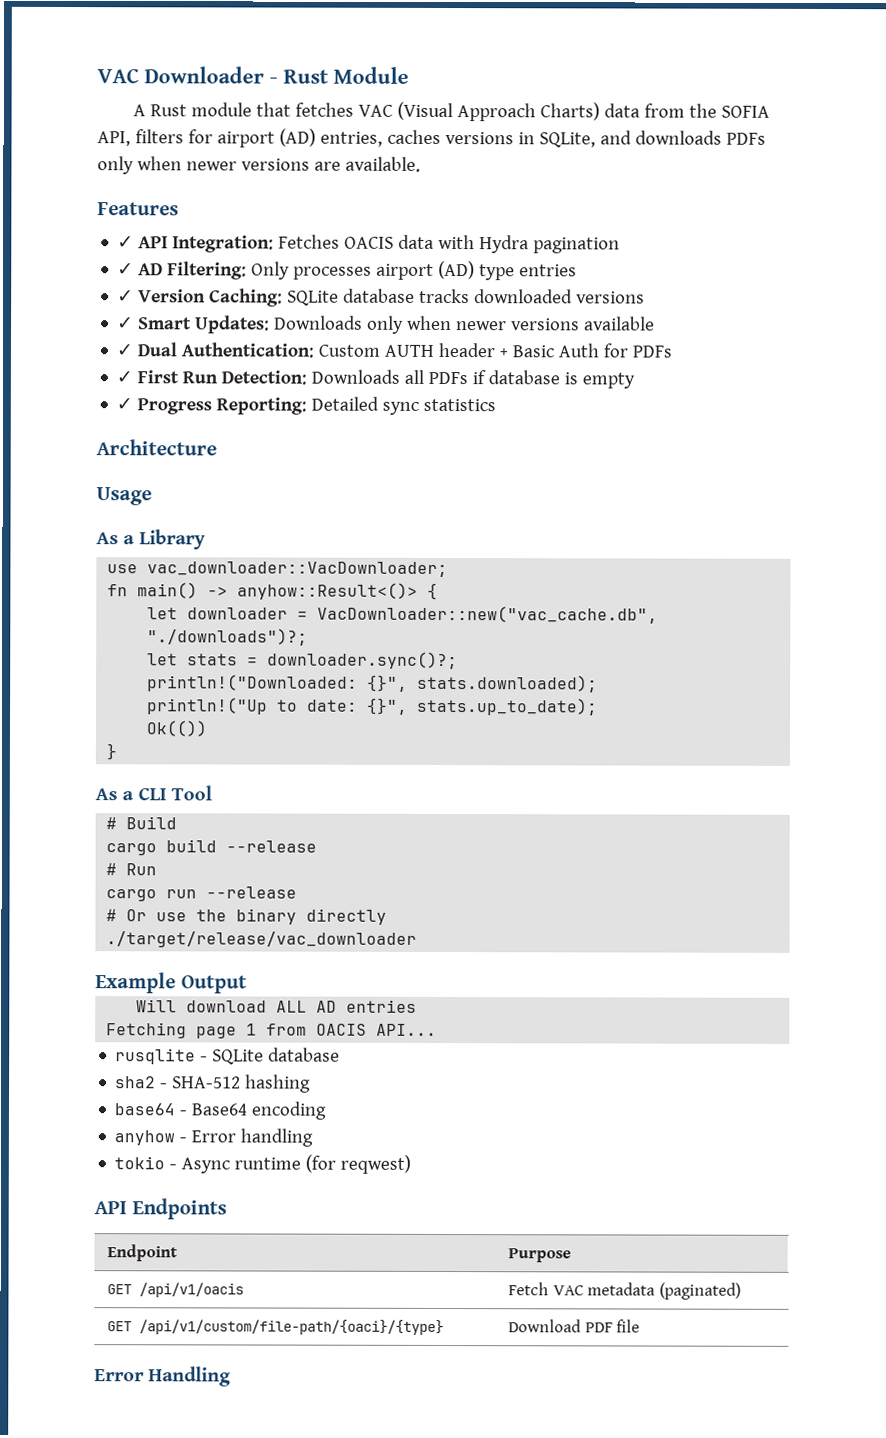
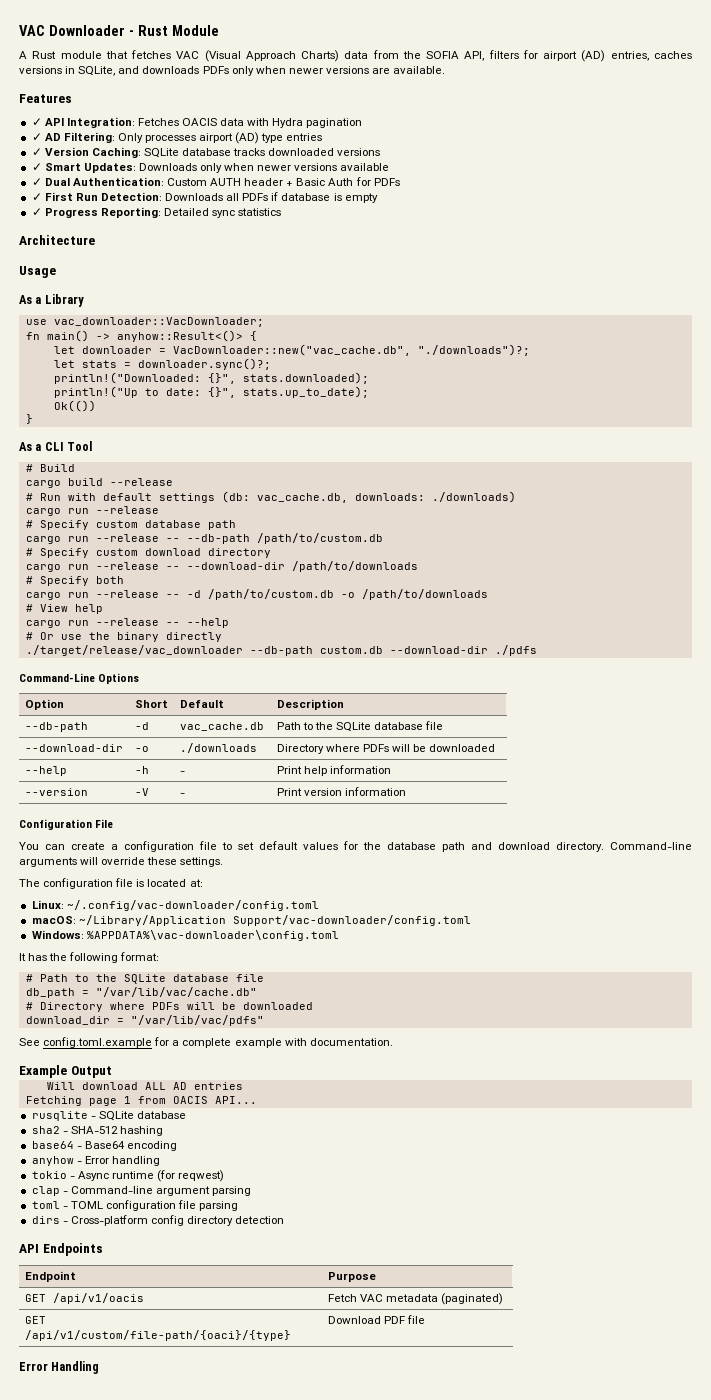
[106,886,298,902] // cargo run --release -> [67,491,516,503] [25,506,159,516] [25,520,236,530] [25,533,383,544] [25,548,271,558] [25,561,418,572] [25,576,124,586] [25,589,488,600] [25,604,103,614] [25,618,229,628] with default settings (db: vac_cache.db, downloads: ./downloads) // cargo run --release // # Specify custom database path // cargo run --release -- --db-path /path/to/custom.db // # Specify custom download directory // cargo run --release -- --download-dir /path/to/downloads // # Specify both // cargo run --release -- -d /path/to/custom.db -o /path/to/downloads // # View help // cargo run --release -- --help
(418, 939) none -> [249,645,537,656] [19,673,140,684] [24,699,64,710] [134,700,168,708] [179,700,224,708] [276,699,344,710] [24,722,88,732] [134,722,149,730] [179,722,264,731] [276,721,444,732] [24,744,123,752] [134,746,149,752] [179,743,257,753] [276,744,496,754] [24,766,67,776] [134,766,149,774] [179,771,185,774] [276,765,391,776] [24,788,88,796] [134,788,149,796] [179,793,185,796] [276,787,406,796] [19,819,114,830] [19,841,692,852] [19,857,224,867] [19,878,203,889] [31,900,319,911] [31,915,471,926] [31,930,339,941] [19,952,160,963] [25,974,264,984] [25,987,257,998] [25,1002,313,1012] [25,1015,264,1026] [19,1037,393,1048] --db-path custom.db --download-dir ./pdfs // Command-Line Options // Option | Short | Default | Description // --db-path | -d | vac_cache.db | Path to the SQLite database file // --download-dir | -o | ./downloads | Directory where PDFs will be downloaded // --help | -h | - | Print help information // --version | -V | - | Print version information // Configuration File // You can create a configuration file to set default values for the database path and download directory. Command-line arguments will override these settings. // The configuration file is located at: // Linux: ~/.config/vac-downloader/config.toml // macOS: ~/Library/Application Support/vac-downloader/config.toml // Windows: %APPDATA%\vac-downloader\config.toml // It has the following format: // # Path to the SQLite database file // db_path = "/var/lib/vac/cache.db" // # Directory where PDFs will be downloaded // download_dir = "/var/lib/vac/pdfs" // See config.toml.example for a complete example with documentation.
(412, 1164) none -> [31,1186,252,1196] [31,1200,239,1211] [31,1215,285,1226] // clap - Command-line argument parsing // toml - TOML configuration file parsing // dirs - Cross-platform config directory detection

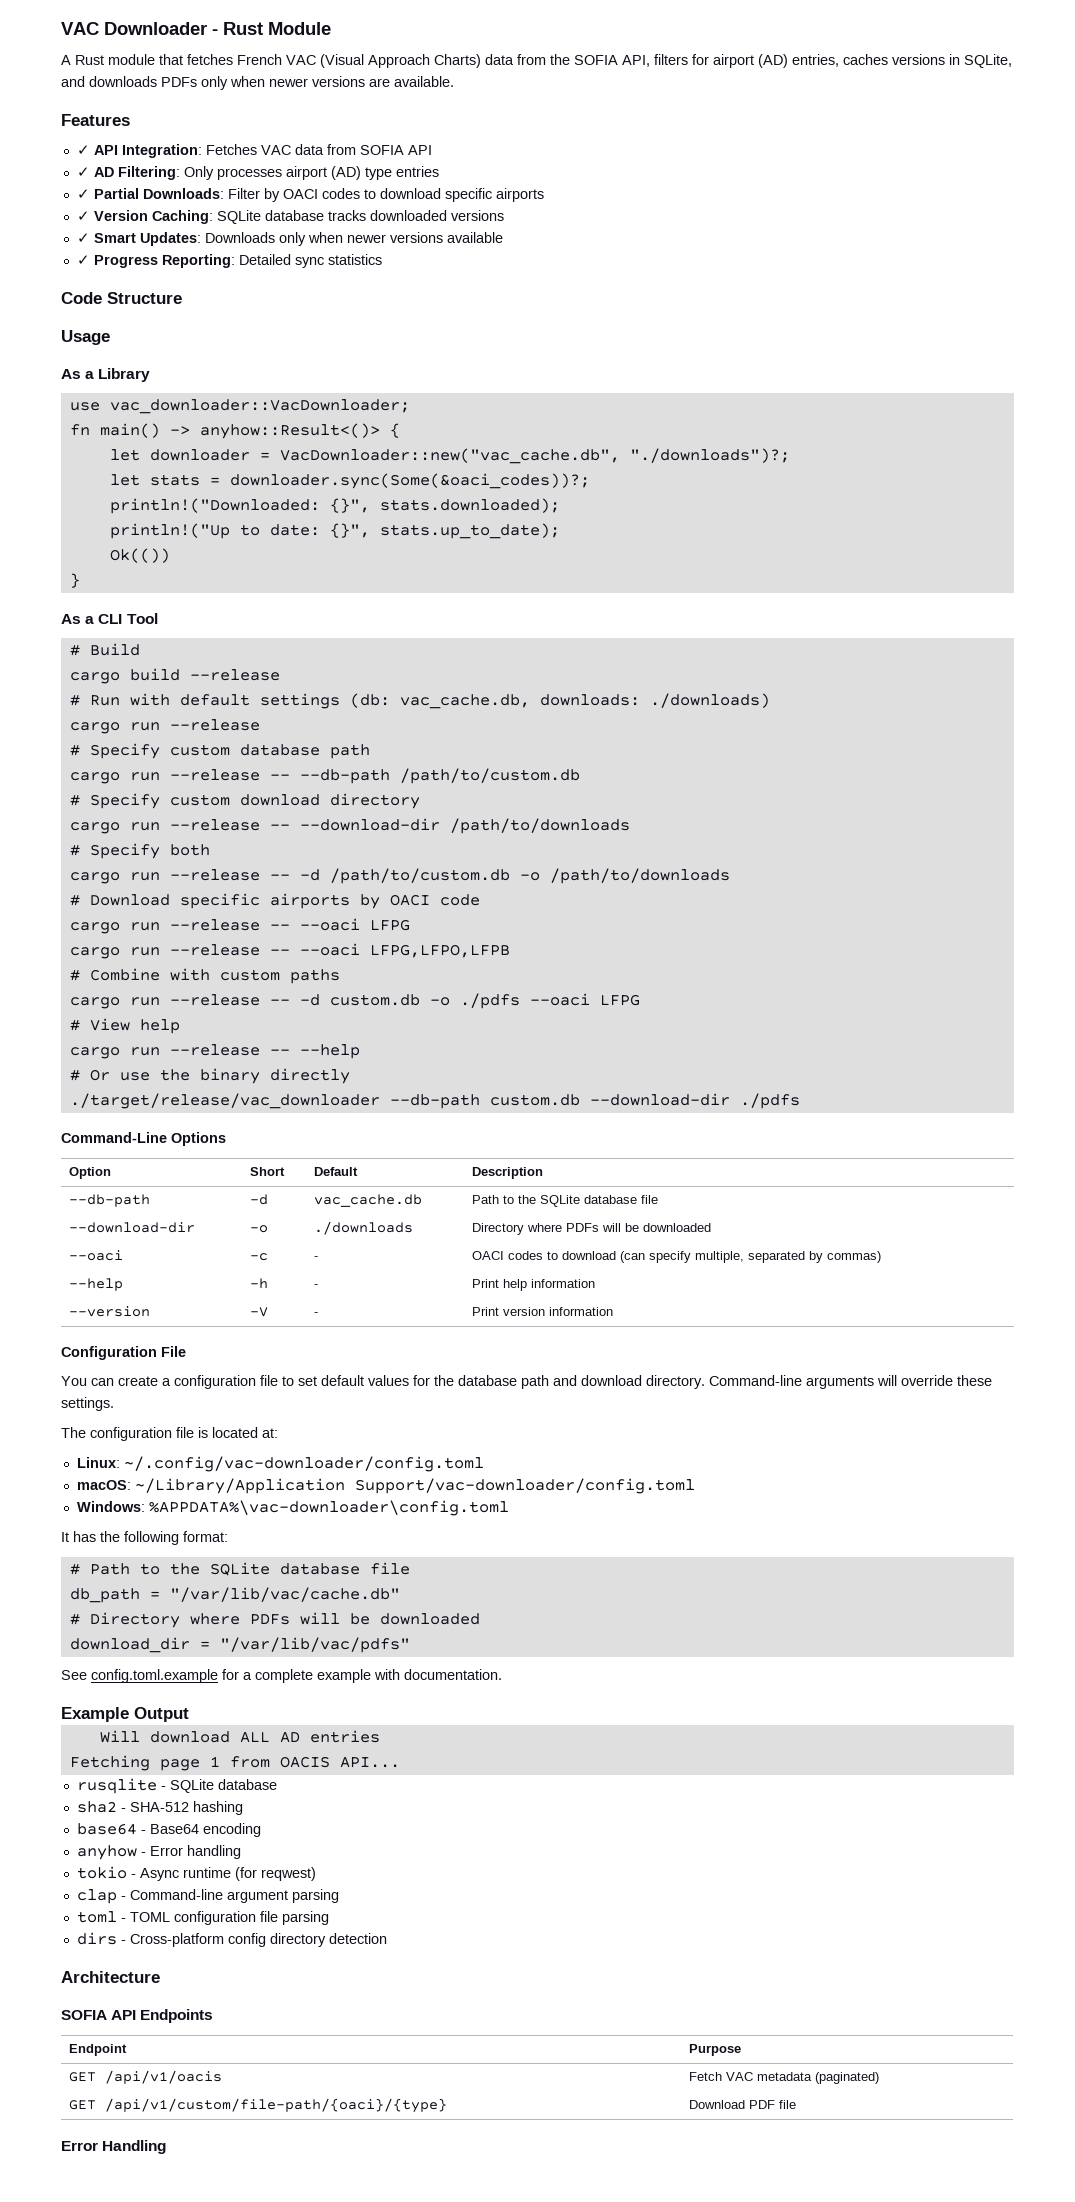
(172, 54) none -> [237,54,282,65] French
[182,118,363,128] OACIS data with Hydra pagination -> [260,144,432,155] VAC data from SOFIA API
(323, 137) none -> [76,188,544,202] // ✓ Partial Downloads: Filter by OACI codes to download specific airports
[31,177,400,186] [31,192,378,203] // ✓ Dual Authentication: Custom AUTH header + Basic Auth for PDFs // ✓ First Run Detection: Downloads all PDFs if database is empty -> (503, 237) none
[19,235,95,245] Architecture -> [61,292,182,304] Code Structure
[137,358,271,370] downloader.sync()?; -> [229,473,590,489] downloader.sync(Some(&oaci_codes))?;
(488, 594) none -> [69,893,480,909] [69,918,410,934] [69,943,510,959] [69,968,340,984] [69,993,640,1009] // # Download specific airports by OACI code // cargo run --release -- --oaci LFPG // cargo run --release -- --oaci LFPG,LFPO,LFPB // # Combine with custom paths // cargo run --release -- -d custom.db -o ./pdfs --oaci LFPG
(496, 748) none -> [68,1250,123,1261] [249,1253,268,1261] [313,1256,318,1260] [471,1251,881,1263] // --oaci | -c | - | OACI codes to download (can specify multiple, separated by commas)
(285, 1220) none -> [61,1971,160,1983] [61,2010,107,2020] Architecture // SOFIA

